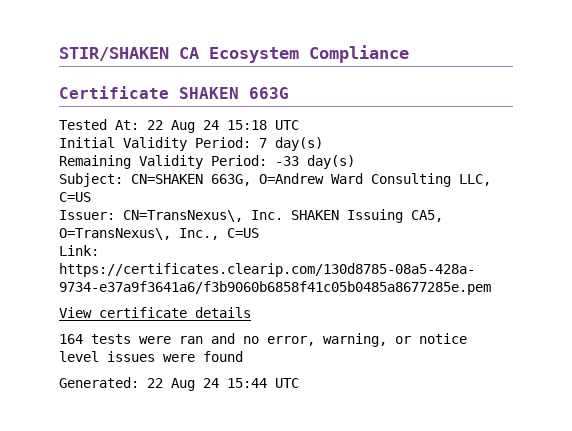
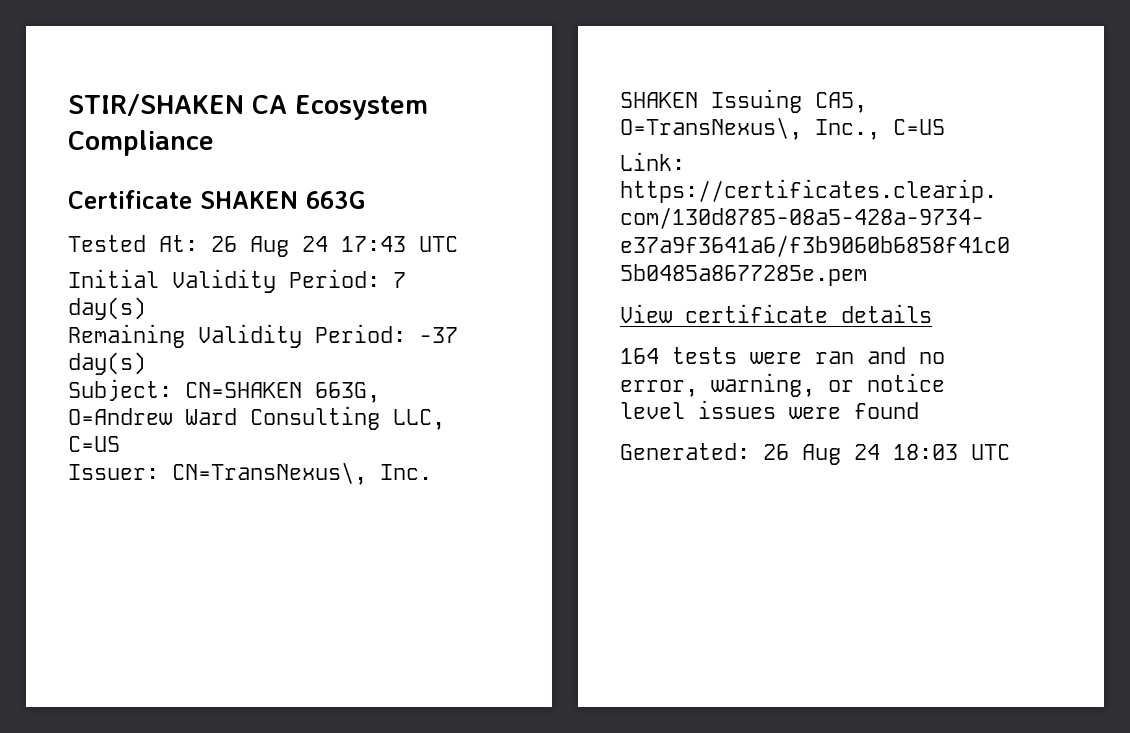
[147,120,267,133] 22 Aug 24 15:18 -> [211,236,406,257] 26 Aug 24 17:43
[275,156,299,166] -33 -> [419,327,458,343] -37
[147,378,267,391] 22 Aug 24 15:44 -> [763,444,958,465] 26 Aug 24 18:03

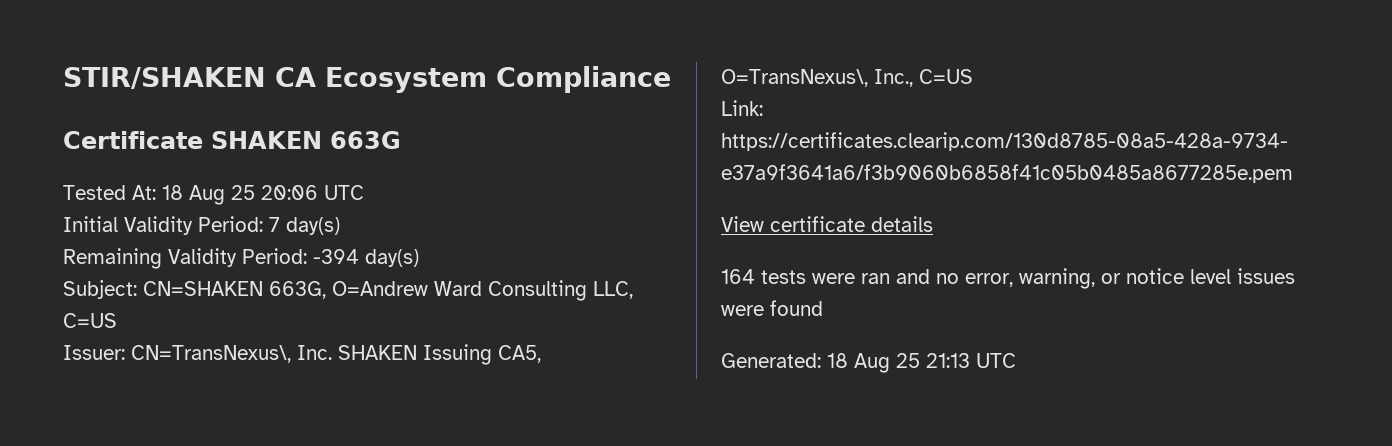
[211,236,406,257] 26 Aug 24 17:43 -> [162,185,318,205] 18 Aug 25 20:06
[419,327,458,343] -37 -> [313,249,359,264] -394
[763,444,958,465] 26 Aug 24 18:03 -> [827,353,970,373] 18 Aug 25 21:13

